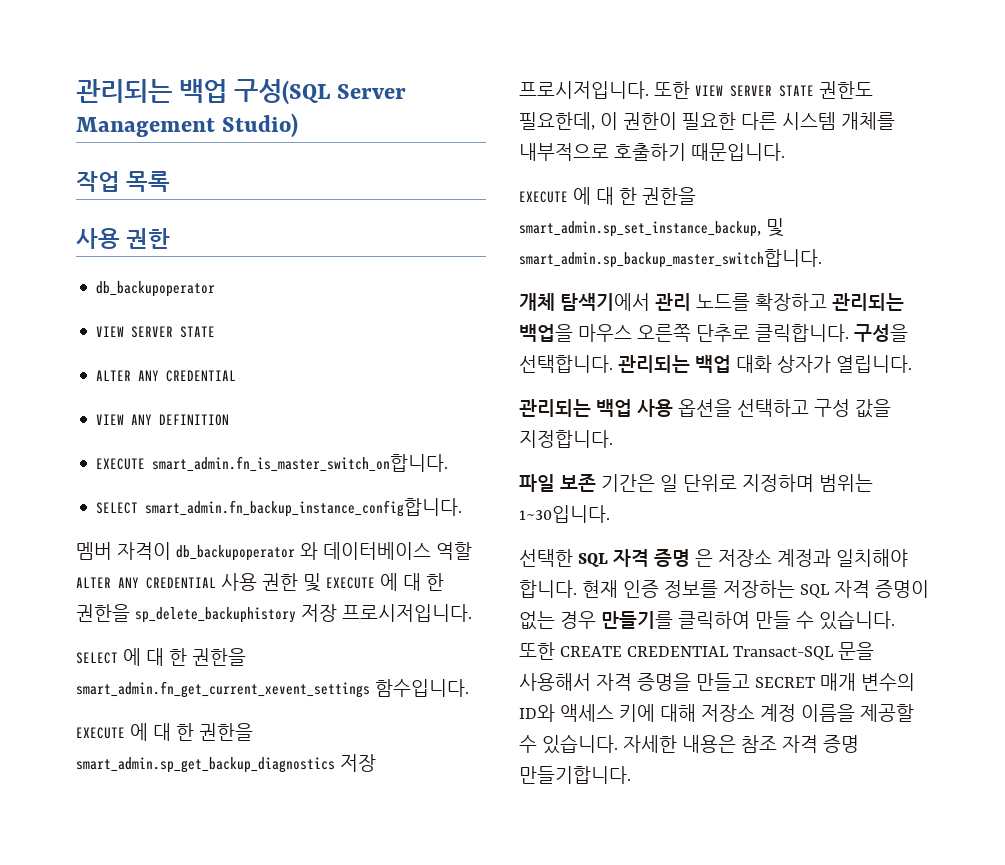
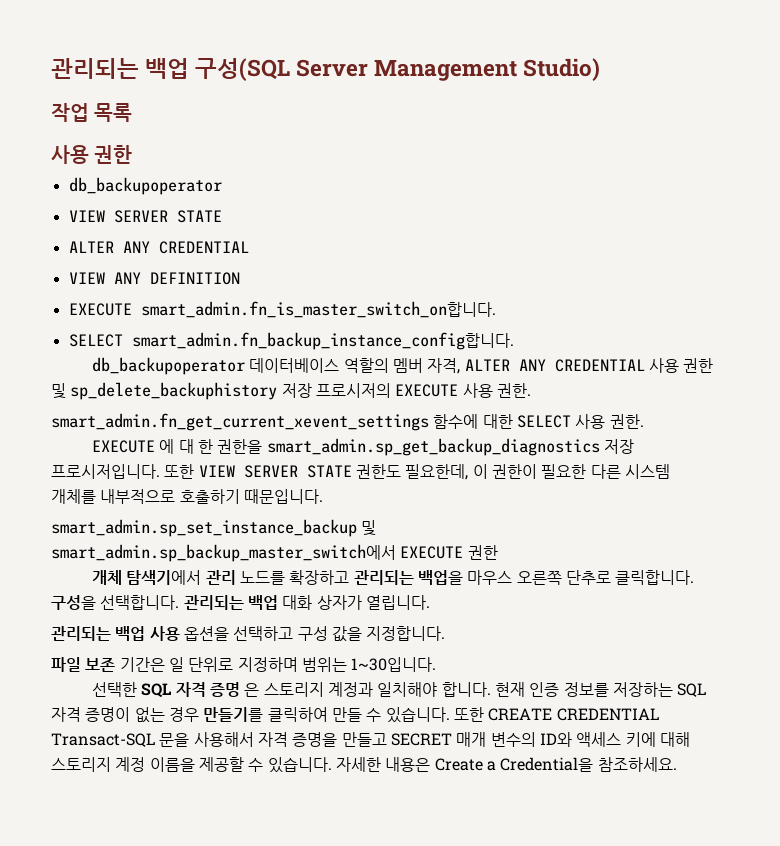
[76,542,472,561] 멤버 자격이 db_backupoperator 와 데이터베이스 역할 -> [92,357,461,375] db_backupoperator 데이터베이스 역할의 멤버 자격,
[325,573,444,591] [76,604,472,623] [76,648,246,666] [76,679,469,698] EXECUTE 에 대 한 권한을 sp_delete_backuphistory 저장 프로시저입니다. // SELECT 에 대 한 권한을 smart_admin.fn_get_current_xevent_settings 함수입니다. -> [70,382,531,400] [51,413,644,431] sp_delete_backuphistory 저장 프로시저의 EXECUTE 사용 권한. // smart_admin.fn_get_current_xevent_settings 함수에 대한 SELECT 사용 권한.
[519,187,696,205] [519,218,784,237] [519,249,822,268] EXECUTE 에 대 한 권한을 smart_admin.sp_set_instance_backup, 및 smart_admin.sp_backup_master_switch합니다. -> [51,519,377,537] [51,544,498,562] smart_admin.sp_set_instance_backup 및 smart_admin.sp_backup_master_switch에서 EXECUTE 권한
[717,549,772,567] 저장소 -> [263,682,324,697] 스토리지
[700,704,755,722] 저장소 -> [51,757,111,772] 스토리지
[740,735,859,753] [519,766,631,784] 참조 자격 증명 만들기합니다. -> [434,757,677,772] Create a Credential을 참조하세요.

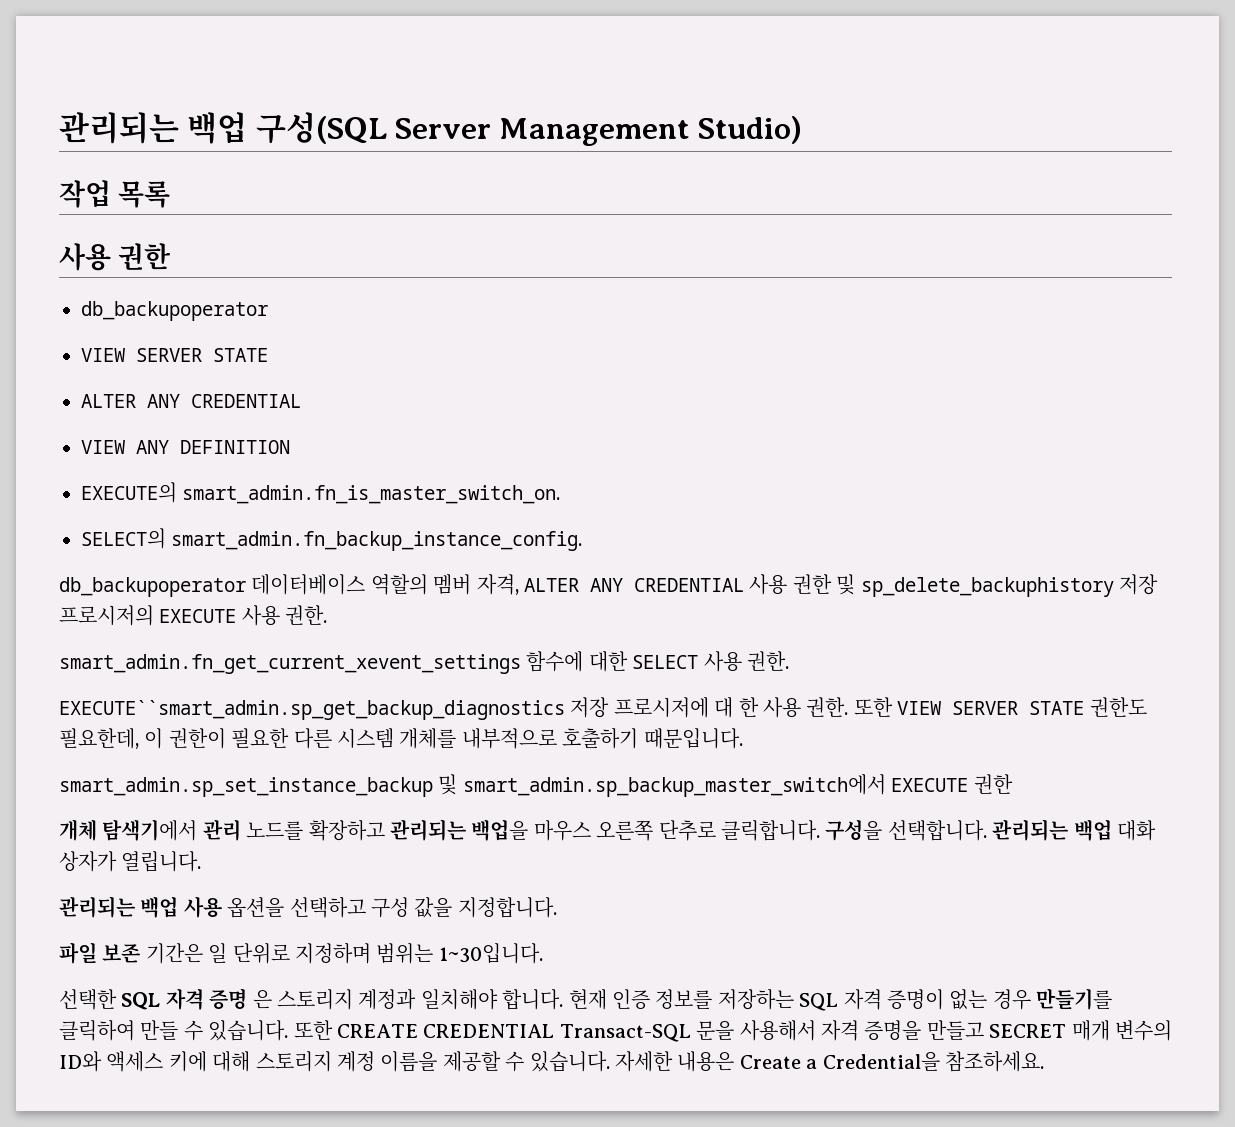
[68,301,496,318] [68,332,514,350] EXECUTE smart_admin.fn_is_master_switch_on합니다. // SELECT smart_admin.fn_backup_instance_config합니다. -> [81,482,561,504] [81,528,583,551] EXECUTE의 smart_admin.fn_is_master_switch_on. // SELECT의 smart_admin.fn_backup_instance_config.
[92,438,635,456] [51,464,160,479] EXECUTE 에 대 한 권한을 smart_admin.sp_get_backup_diagnostics 저장 프로시저입니다. -> [59,697,849,720] EXECUTE``smart_admin.sp_get_backup_diagnostics 저장 프로시저에 대 한 사용 권한.

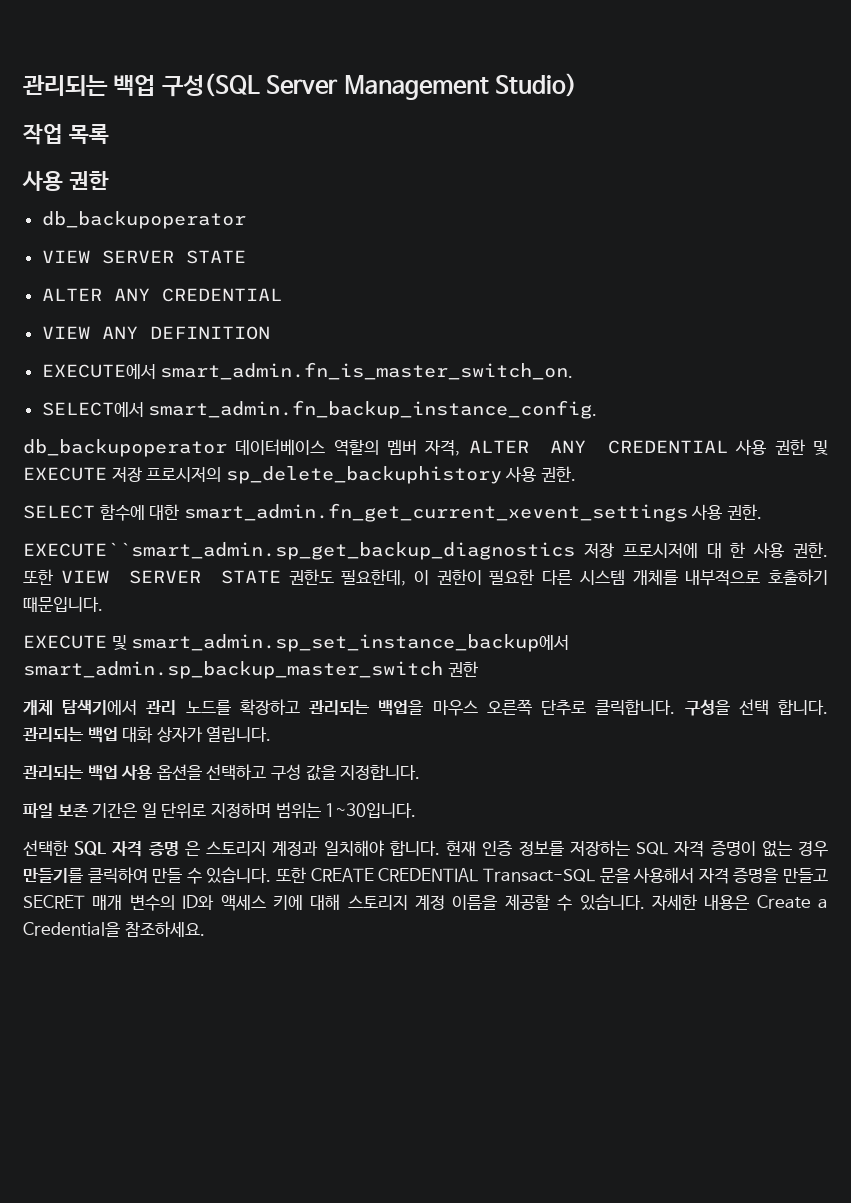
[81,482,177,503] EXECUTE의 -> [41,364,156,379] EXECUTE에서
[81,528,166,549] SELECT의 -> [41,402,144,417] SELECT에서
[860,577,1114,597] sp_delete_backuphistory -> [23,467,107,481] EXECUTE
[159,605,328,626] [59,654,521,674] EXECUTE 사용 권한. // smart_admin.fn_get_current_xevent_settings -> [225,466,576,484] [23,505,95,519] sp_delete_backuphistory 사용 권한. // SELECT
[632,655,699,669] SELECT -> [183,503,688,522] smart_admin.fn_get_current_xevent_settings
[59,774,969,797] smart_admin.sp_set_instance_backup 및 smart_admin.sp_backup_master_switch에서 EXECUTE -> [23,634,570,652] [23,661,443,679] EXECUTE 및 smart_admin.sp_set_instance_backup에서 smart_admin.sp_backup_master_switch
[887,820,987,841] 선택합니다. -> [738,699,828,715] 선택 합니다.

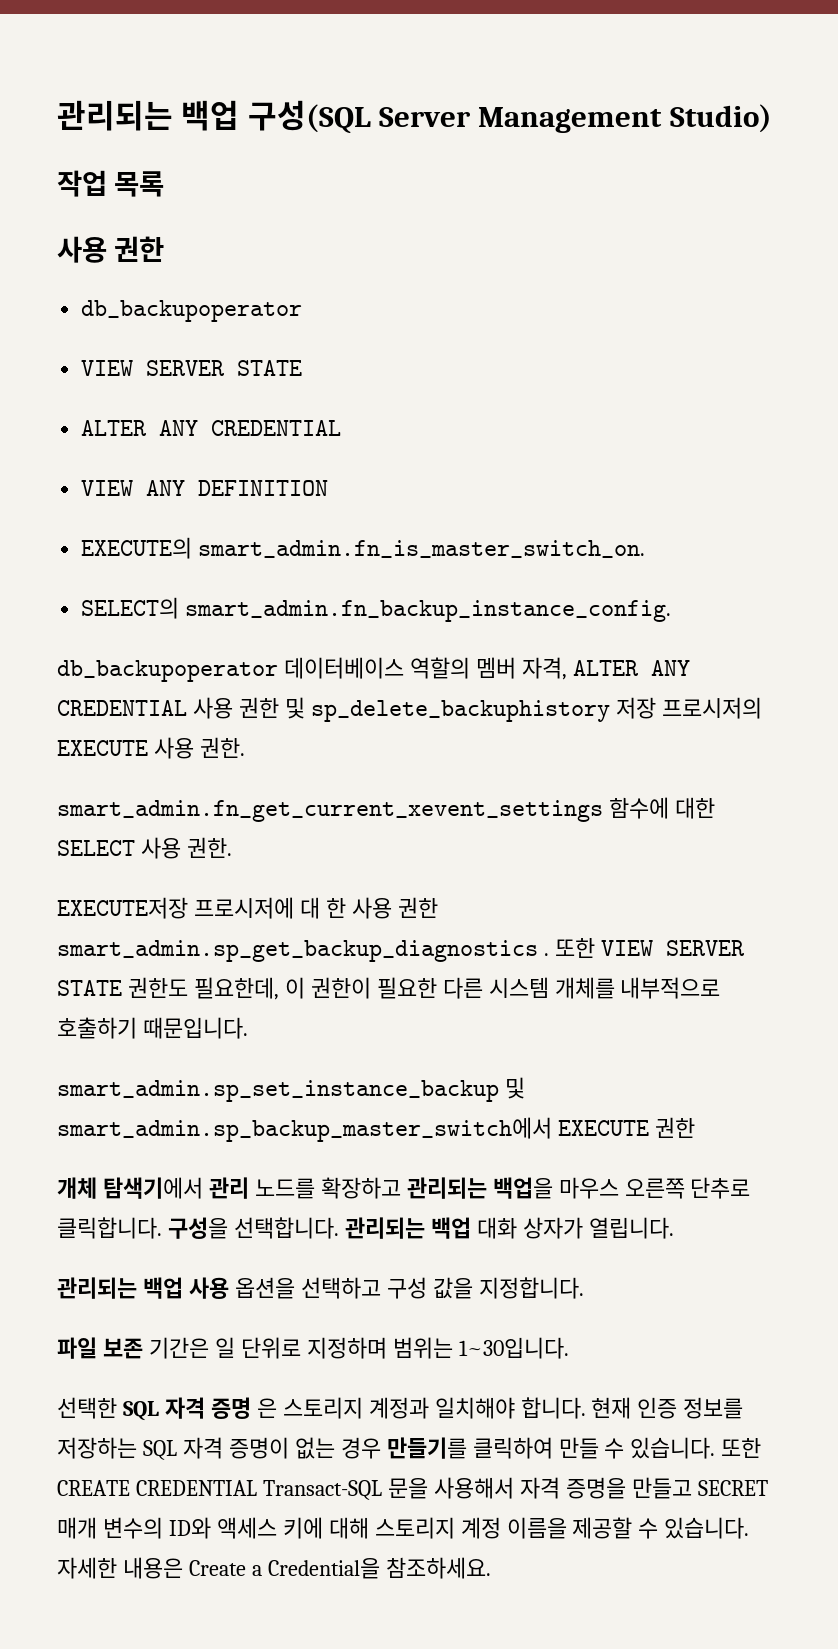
[41,364,156,379] EXECUTE에서 -> [81,537,193,559] EXECUTE의
[41,402,144,417] SELECT에서 -> [81,597,180,619] SELECT의
[23,467,107,481] EXECUTE -> [310,700,610,722] sp_delete_backuphistory
[225,466,576,484] [23,505,95,519] sp_delete_backuphistory 사용 권한. // SELECT -> [57,737,245,759] [57,800,603,822] EXECUTE 사용 권한. // smart_admin.fn_get_current_xevent_settings
[183,503,762,522] [23,542,614,560] smart_admin.fn_get_current_xevent_settings 사용 권한. // EXECUTE``smart_admin.sp_get_backup_diagnostics 저장 -> [57,837,232,859] [57,897,188,919] SELECT 사용 권한. // EXECUTE저장
[793,542,829,558] 권한. -> [397,897,438,918] [57,940,549,962] 권한 smart_admin.sp_get_backup_diagnostics .
[23,634,570,652] [23,661,443,679] EXECUTE 및 smart_admin.sp_set_instance_backup에서 smart_admin.sp_backup_master_switch -> [57,1077,525,1102] [57,1117,649,1142] smart_admin.sp_set_instance_backup 및 smart_admin.sp_backup_master_switch에서 EXECUTE
[738,699,828,715] 선택 합니다. -> [233,1217,339,1239] 선택합니다.

